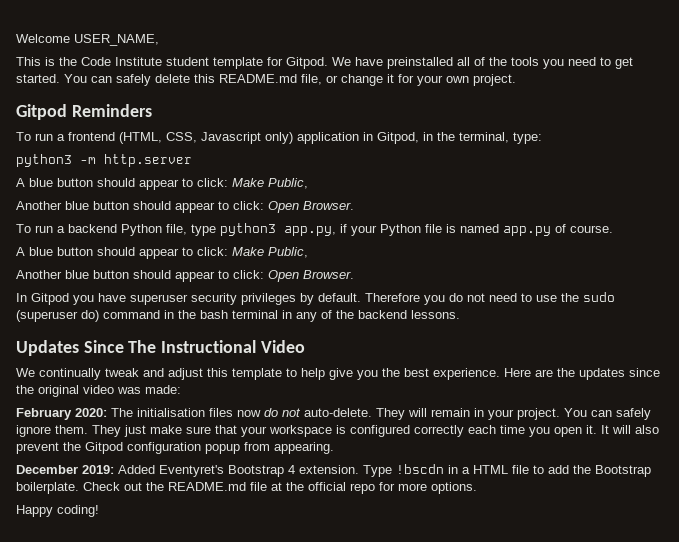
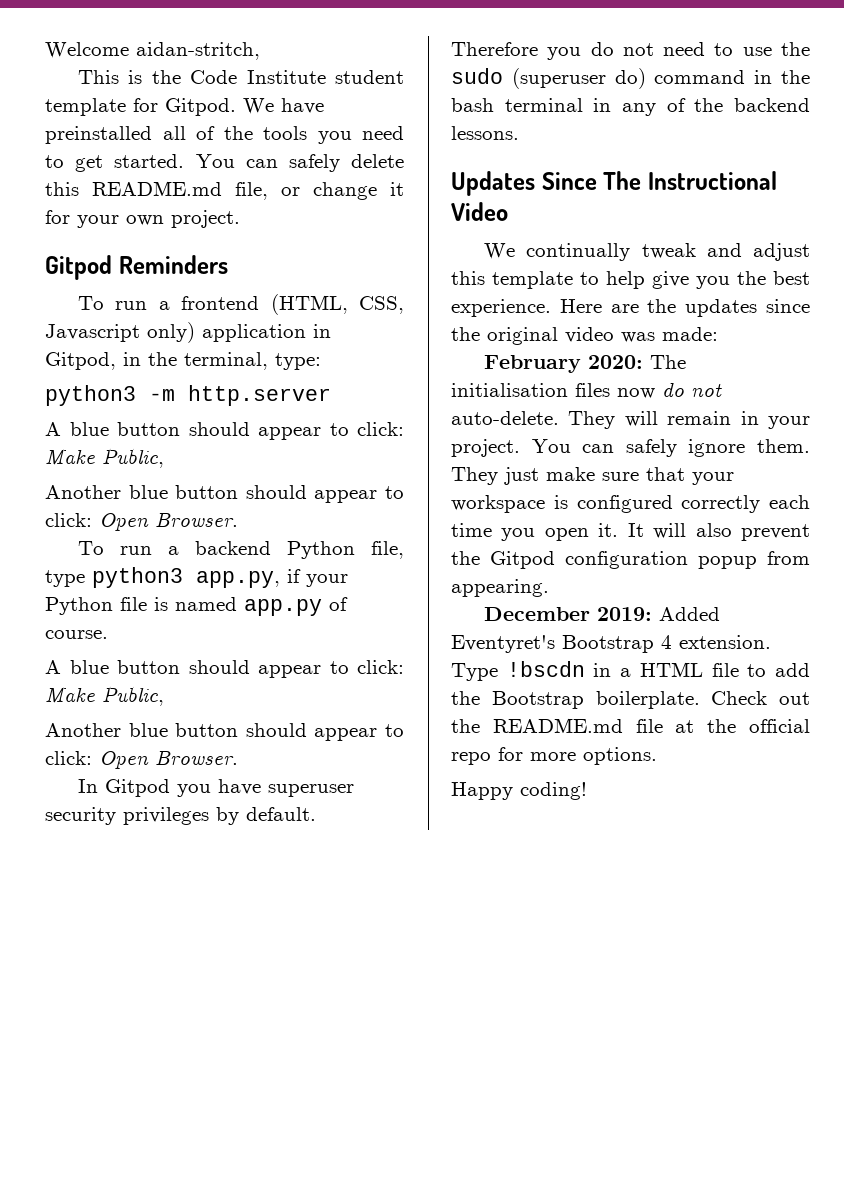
[74,34,159,46] USER_NAME, -> [136,42,260,60] aidan-stritch,

